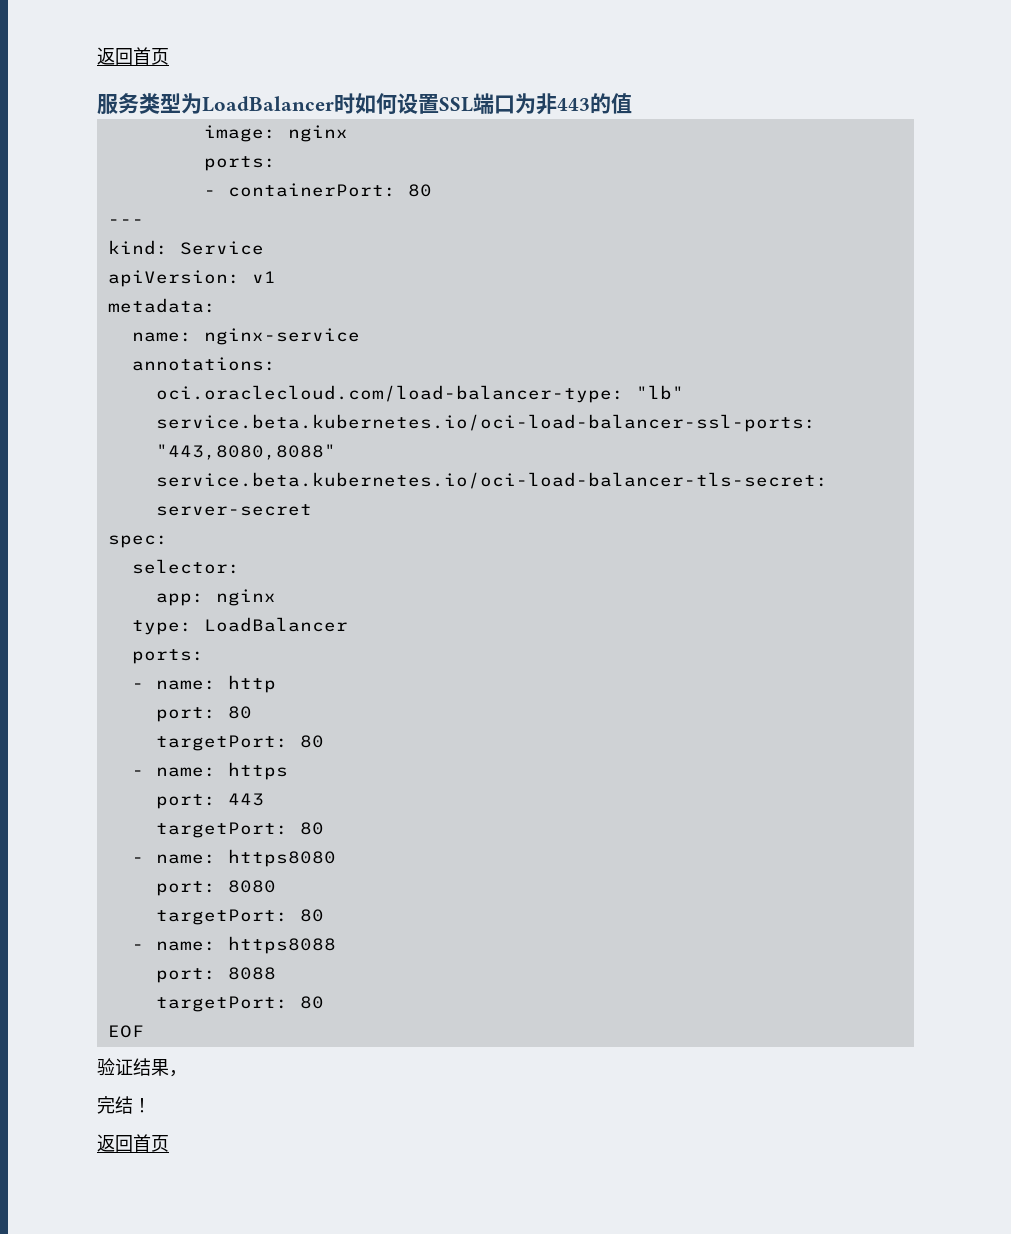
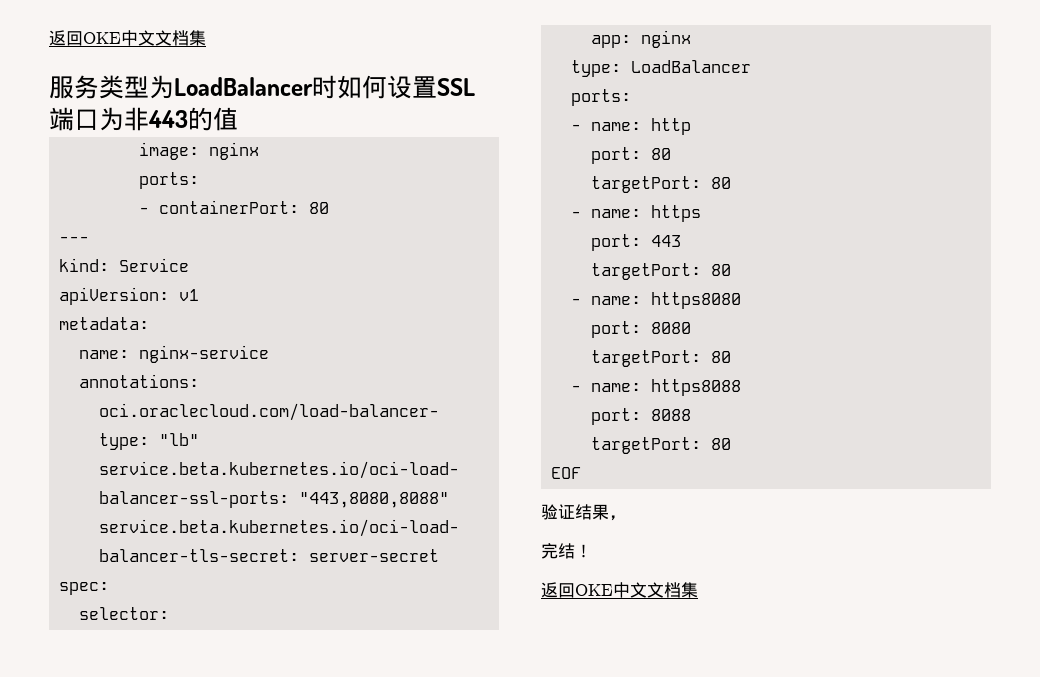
[97,47,169,65] 返回首页 -> [49,30,206,46] 返回OKE中文文档集
[133,1134,169,1152] 首页 -> [575,582,698,598] OKE中文文档集

